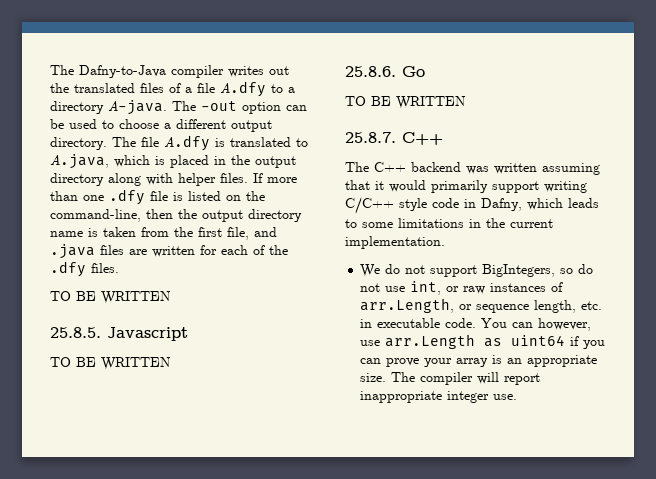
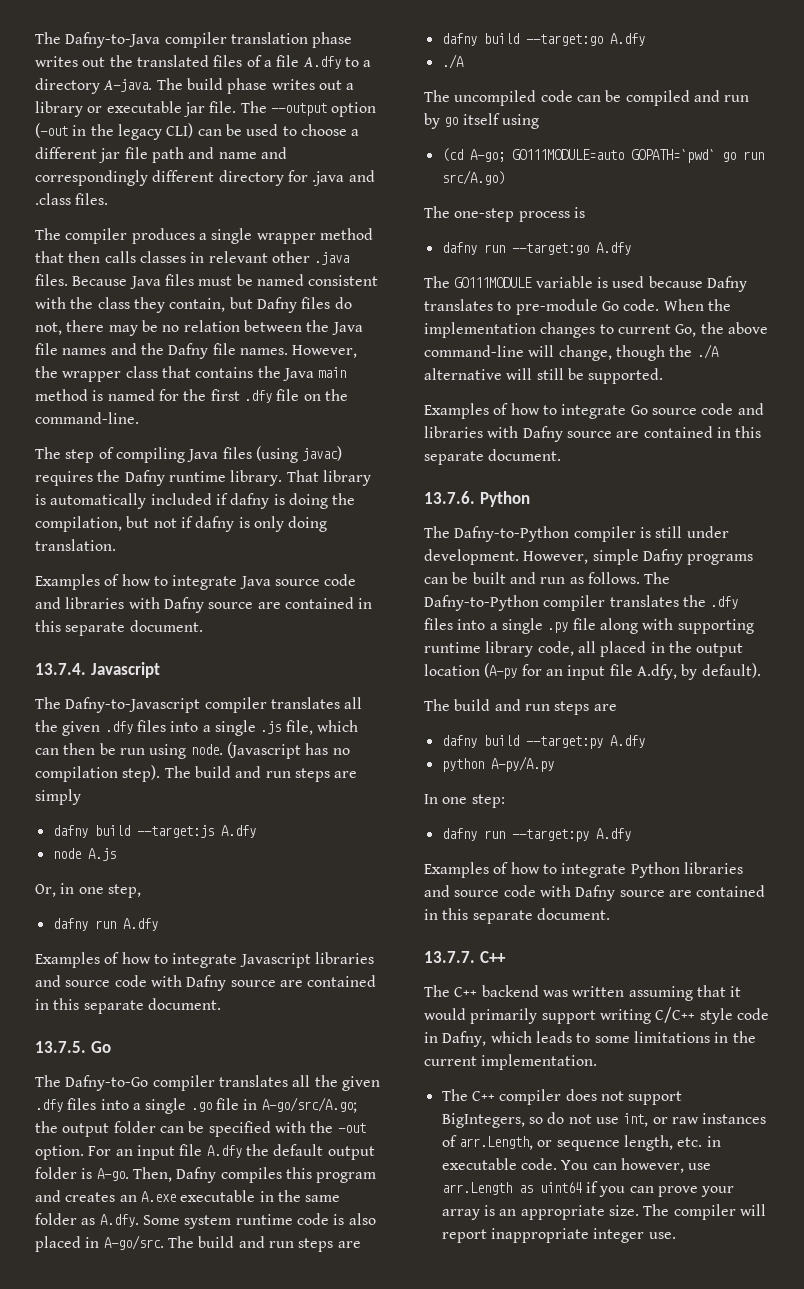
(224, 71) none -> [230,32,353,48] translation phase
[201,101,281,114] -out option -> [186,78,355,94] [35,101,377,117] [35,123,194,140] build phase writes out a library or executable jar file. The --output option (-out in the legacy CLI)
[231,120,272,132] [50,135,308,151] [50,154,296,169] [50,173,297,186] [50,189,265,205] [50,209,302,222] [50,227,277,240] [50,244,288,259] [50,261,119,277] [50,291,171,304] [50,327,188,341] [50,357,171,370] [345,66,425,77] [345,96,466,109] [345,132,396,143] output directory. The file A.dfy is translated to A.java, which is placed in the output directory along with helper files. If more than one .dfy file is listed on the command-line, then the output directory name is taken from the first file, and .java files are written for each of the .dfy files. // TO BE WRITTEN // 25.8.5. Javascript // TO BE WRITTEN // 25.8.6. Go // TO BE WRITTEN // 25.8.7. -> [99,147,287,163] [35,170,375,186] [35,193,109,205] [35,228,373,244] [35,251,350,265] [35,274,379,289] [35,297,352,313] [35,320,363,336] [35,343,358,359] [35,366,347,382] [35,389,348,403] [35,412,139,424] [35,446,343,463] [35,470,371,486] [35,493,356,509] [35,516,328,532] [35,539,116,551] [35,574,357,590] [35,597,373,613] [35,620,203,636] [35,662,160,678] [35,697,363,713] [35,720,358,736] [35,742,350,759] [35,765,358,782] [35,789,81,805] [52,825,256,838] [52,848,116,861] [35,883,141,898] [52,918,158,931] [35,952,374,968] [35,975,377,991] [35,998,221,1014] [35,1041,111,1053] [35,1075,380,1091] [35,1097,357,1114] [35,1121,366,1137] [35,1144,375,1160] [35,1167,377,1183] [35,1190,341,1202] [35,1213,376,1229] [35,1235,361,1252] [441,33,645,46] [441,54,464,69] [424,90,750,106] [424,113,539,129] [441,148,764,163] [441,170,505,185] [424,206,585,222] [441,242,631,255] [424,276,747,292] [424,299,731,315] [424,322,768,338] [424,344,719,361] [424,368,664,384] [424,403,764,419] [424,426,762,442] [424,449,562,465] [424,491,530,507] [424,526,729,542] [424,549,754,565] [424,572,671,584] [424,595,739,611] [424,618,754,634] [424,641,744,657] [424,663,761,680] [424,699,617,715] [441,735,645,749] [441,756,554,772] [424,794,505,808] [441,828,631,842] [424,862,743,878] [424,885,766,901] [424,908,610,924] [424,951,475,963] jar file path and name and correspondingly different directory for .java and .class files. // The compiler produces a single wrapper method that then calls classes in relevant other .java files. Because Java files must be named consistent with the class they contain, but Dafny files do not, there may be no relation between the Java file names and the Dafny file names. However, the wrapper class that contains the Java main method is named for the first .dfy file on the command-line. // The step of compiling Java files (using javac) requires the Dafny runtime library. That library is automatically included if dafny is doing the compilation, but not if dafny is only doing translation. // Examples of how to integrate Java source code and libraries with Dafny source are contained in this separate document. // 13.7.4. Javascript // The Dafny-to-Javascript compiler translates all the given .dfy files into a single .js file, which can then be run using node. (Javascript has no compilation step). The build and run steps are simply // dafny build --target:js A.dfy // node A.js // Or, in one step, // dafny run A.dfy // Examples of how to integrate Javascript libraries and source code with Dafny source are contained in this separate document. // 13.7.5. Go // The Dafny-to-Go compiler translates all the given .dfy files into a single .go file in A-go/src/A.go; the output folder can be specified with the -out option. For an input file A.dfy the default output folder is A-go. Then, Dafny compiles this program and creates an A.exe executable in the same folder as A.dfy. Some system runtime code is also placed in A-go/src. The build and run steps are // dafny build --target:go A.dfy // ./A // The uncompiled code can be compiled and run by go itself using // (cd A-go; GO111MODULE=auto GOPATH=`pwd` go run src/A.go) // The one-step process is // dafny run --target:go A.dfy // The GO111MODULE variable is used because Dafny translates to pre-module Go code. When the implementation changes to current Go, the above command-line will change, though the ./A alternative will still be supported. // Examples of how to integrate Go source code and libraries with Dafny source are contained in this separate document. // 13.7.6. Python // The Dafny-to-Python compiler is still under development. However, simple Dafny programs can be built and run as follows. The Dafny-to-Python compiler translates the .dfy files into a single .py file along with supporting runtime library code, all placed in the output location (A-py for an input file A.dfy, by default). // The build and run steps are // dafny build --target:py A.dfy // python A-py/A.py // In one step: // dafny run --target:py A.dfy // Examples of how to integrate Python libraries and source code with Dafny source are contained in this separate document. // 13.7.7.
[360,264,401,277] We do -> [441,1089,597,1105] The C++ compiler does

